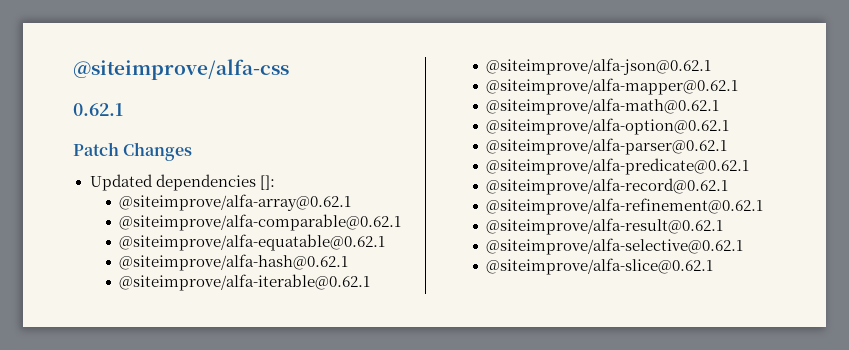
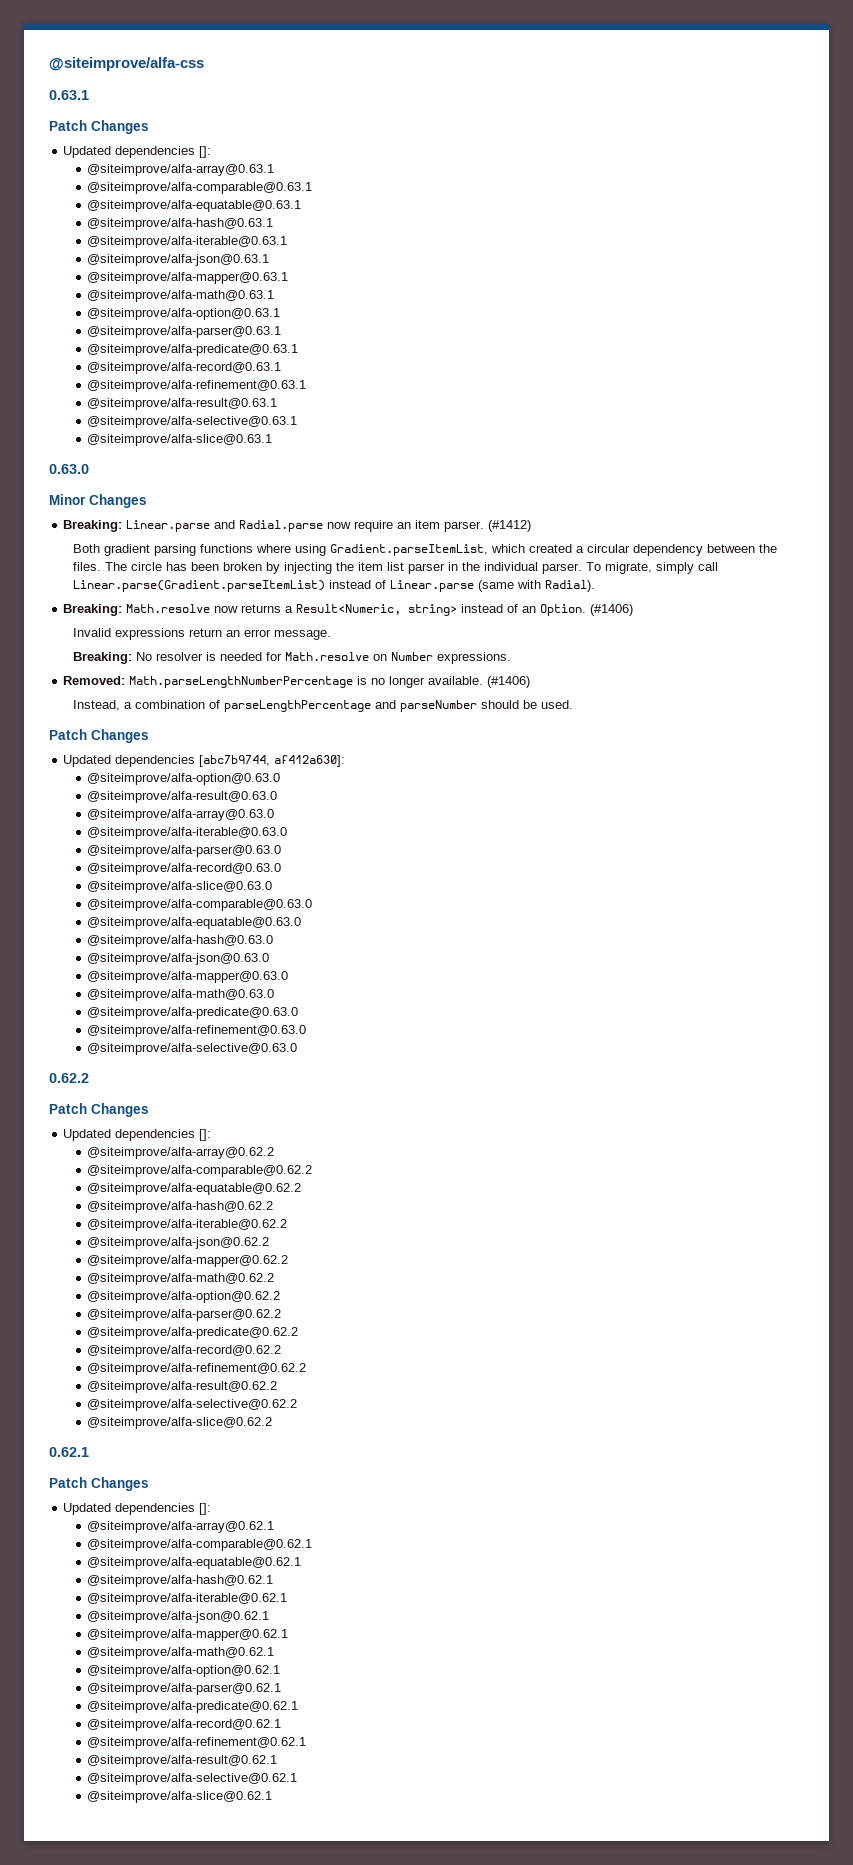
(289, 69) none -> [49,90,89,100] [49,120,149,134] [63,146,212,158] [87,164,275,176] [87,182,313,194] [87,200,302,212] [87,218,274,230] [87,236,288,248] [87,254,270,266] [87,272,289,284] [87,290,275,302] [87,308,281,320] [87,326,282,338] [87,344,299,356] [87,362,282,374] [87,380,307,392] [87,398,278,410] [87,416,298,428] [87,434,273,446] [49,464,89,474] [49,494,147,508] [63,520,532,532] [73,544,778,556] [73,562,719,574] [73,580,596,592] [63,604,634,616] [73,628,332,640] [73,652,512,664] [63,676,531,688] [73,700,574,712] [49,729,149,743] [63,755,346,767] [87,773,281,785] [87,791,278,803] [87,809,275,821] [87,827,288,839] [87,845,282,857] [87,863,282,875] [87,881,273,893] [87,899,313,911] [87,917,302,929] [87,935,274,947] [87,953,270,965] [87,971,289,983] [87,989,275,1001] [87,1007,299,1019] [87,1025,307,1037] [87,1043,298,1055] [49,1073,89,1083] [49,1103,149,1117] [63,1129,212,1141] [87,1147,275,1159] [87,1165,313,1177] [87,1183,302,1195] [87,1201,274,1213] [87,1219,288,1231] [87,1237,270,1249] [87,1255,289,1267] [87,1273,275,1285] [87,1291,281,1303] [87,1309,282,1321] [87,1327,299,1339] [87,1345,282,1357] [87,1363,307,1375] [87,1381,278,1393] [87,1399,298,1411] [87,1417,273,1429] // 0.63.1 // Patch Changes // Updated dependencies []: // @siteimprove/alfa-array@0.63.1 // @siteimprove/alfa-comparable@0.63.1 // @siteimprove/alfa-equatable@0.63.1 // @siteimprove/alfa-hash@0.63.1 // @siteimprove/alfa-iterable@0.63.1 // @siteimprove/alfa-json@0.63.1 // @siteimprove/alfa-mapper@0.63.1 // @siteimprove/alfa-math@0.63.1 // @siteimprove/alfa-option@0.63.1 // @siteimprove/alfa-parser@0.63.1 // @siteimprove/alfa-predicate@0.63.1 // @siteimprove/alfa-record@0.63.1 // @siteimprove/alfa-refinement@0.63.1 // @siteimprove/alfa-result@0.63.1 // @siteimprove/alfa-selective@0.63.1 // @siteimprove/alfa-slice@0.63.1 // 0.63.0 // Minor Changes // Breaking: Linear.parse and Radial.parse now require an item parser. (#1412) // Both gradient parsing functions where using Gradient.parseItemList, which created a circular dependency between the files. The circle has been broken by injecting the item list parser in the individual parser. To migrate, simply call Linear.parse(Gradient.parseItemList) instead of Linear.parse (same with Radial). // Breaking: Math.resolve now returns a Result<Numeric, string> instead of an Option. (#1406) // Invalid expressions return an error message. // Breaking: No resolver is needed for Math.resolve on Number expressions. // Removed: Math.parseLengthNumberPercentage is no longer available. (#1406) // Instead, a combination of parseLengthPercentage and parseNumber should be used. // Patch Changes // Updated dependencies [abc7b9744, af412a630]: // @siteimprove/alfa-option@0.63.0 // @siteimprove/alfa-result@0.63.0 // @siteimprove/alfa-array@0.63.0 // @siteimprove/alfa-iterable@0.63.0 // @siteimprove/alfa-parser@0.63.0 // @siteimprove/alfa-record@0.63.0 // @siteimprove/alfa-slice@0.63.0 // @siteimprove/alfa-comparable@0.63.0 // @siteimprove/alfa-equatable@0.63.0 // @siteimprove/alfa-hash@0.63.0 // @siteimprove/alfa-json@0.63.0 // @siteimprove/alfa-mapper@0.63.0 // @siteimprove/alfa-math@0.63.0 // @siteimprove/alfa-predicate@0.63.0 // @siteimprove/alfa-refinement@0.63.0 // @siteimprove/alfa-selective@0.63.0 // 0.62.2 // Patch Changes // Updated dependencies []: // @siteimprove/alfa-array@0.62.2 // @siteimprove/alfa-comparable@0.62.2 // @siteimprove/alfa-equatable@0.62.2 // @siteimprove/alfa-hash@0.62.2 // @siteimprove/alfa-iterable@0.62.2 // @siteimprove/alfa-json@0.62.2 // @siteimprove/alfa-mapper@0.62.2 // @siteimprove/alfa-math@0.62.2 // @siteimprove/alfa-option@0.62.2 // @siteimprove/alfa-parser@0.62.2 // @siteimprove/alfa-predicate@0.62.2 // @siteimprove/alfa-record@0.62.2 // @siteimprove/alfa-refinement@0.62.2 // @siteimprove/alfa-result@0.62.2 // @siteimprove/alfa-selective@0.62.2 // @siteimprove/alfa-slice@0.62.2

